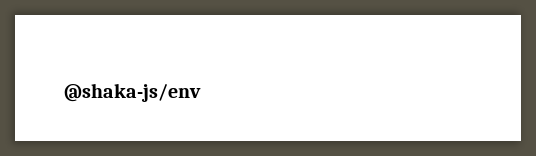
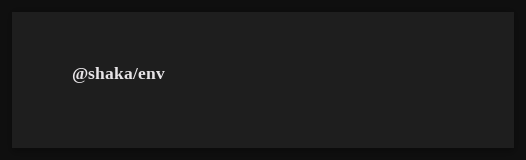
[64,83,201,102] @shaka-js/env -> [72,67,165,83] @shaka/env

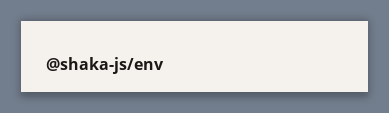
[72,67,165,83] @shaka/env -> [46,57,164,74] @shaka-js/env

